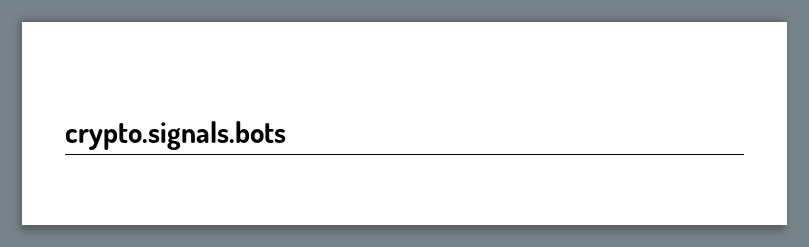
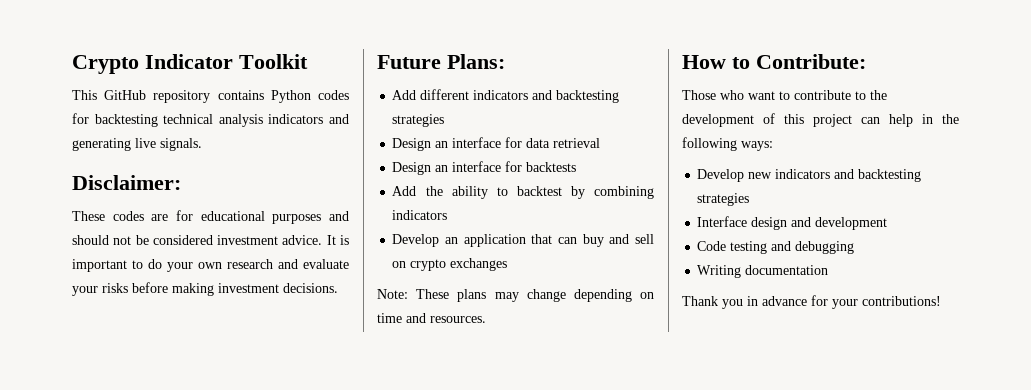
[65,121,286,150] crypto.signals.bots -> [72,54,308,74] [72,90,349,103] [72,113,349,127] [72,138,202,151] [72,175,181,190] [72,210,349,224] [72,235,349,245] [72,259,349,272] [72,282,338,296] [377,54,505,69] [392,89,620,103] [392,114,445,127] [392,137,601,151] [392,161,577,175] [392,186,654,199] [392,210,448,220] [392,234,654,247] [392,258,508,271] [377,289,654,302] [377,313,486,323] [682,54,866,69] [682,90,887,100] [682,113,959,127] [682,137,773,151] [697,169,922,182] [697,193,750,206] [697,216,888,230] [697,241,855,254] [697,265,829,278] [682,295,941,309] Crypto Indicator Toolkit // This GitHub repository contains Python codes for backtesting technical analysis indicators and generating live signals. // Disclaimer: // These codes are for educational purposes and should not be considered investment advice. It is important to do your own research and evaluate your risks before making investment decisions. // Future Plans: // Add different indicators and backtesting strategies // Design an interface for data retrieval // Design an interface for backtests // Add the ability to backtest by combining indicators // Develop an application that can buy and sell on crypto exchanges // Note: These plans may change depending on time and resources. // How to Contribute: // Those who want to contribute to the development of this project can help in the following ways: // Develop new indicators and backtesting strategies // Interface design and development // Code testing and debugging // Writing documentation // Thank you in advance for your contributions!

